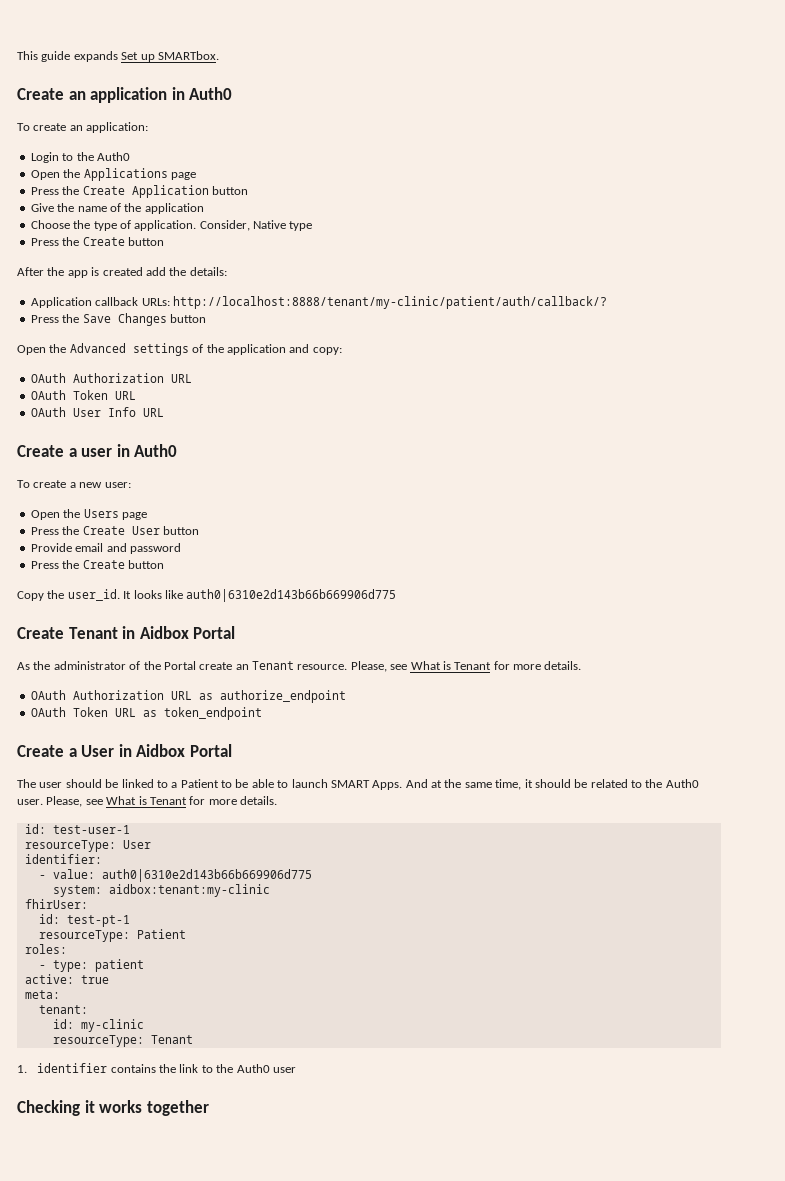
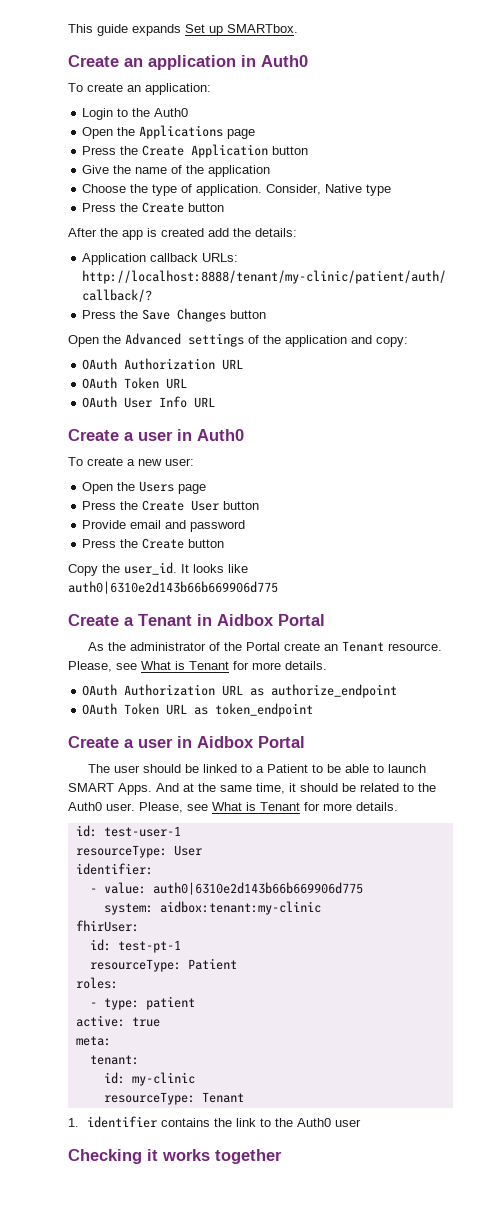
(64, 633) none -> [124,617,134,626] a
[81,745,115,757] User -> [138,738,173,748] user

